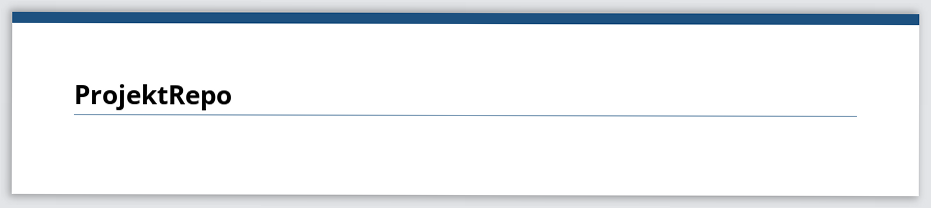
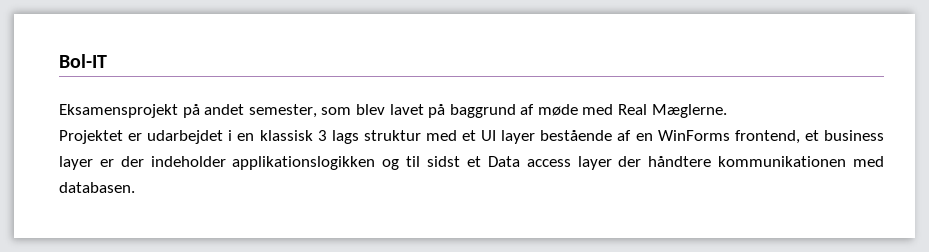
[73,84,233,111] ProjektRepo -> [59,54,107,68] [59,104,727,118] [59,130,884,144] [59,156,885,170] [59,182,135,193] Bol-IT // Eksamensprojekt på andet semester, som blev lavet på baggrund af møde med Real Mæglerne. // Projektet er udarbejdet i en klassisk 3 lags struktur med et UI layer bestående af en WinForms frontend, et business layer er der indeholder applikationslogikken og til sidst et Data access layer der håndtere kommunikationen med databasen.

